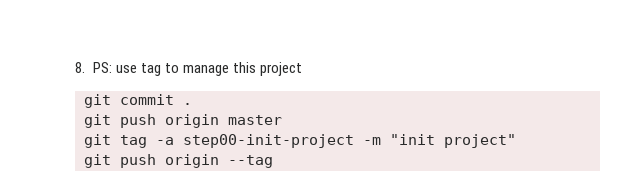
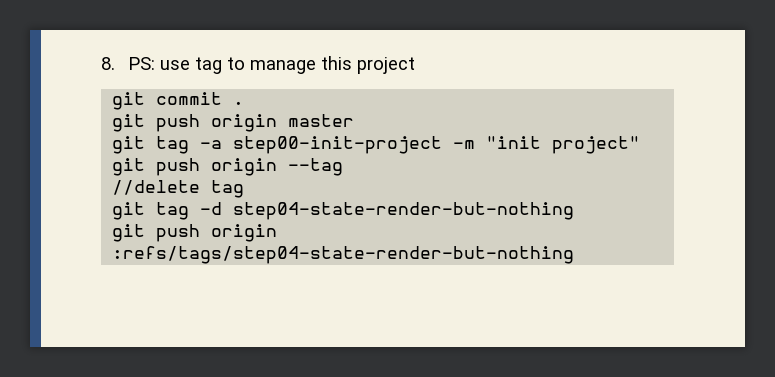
(273, 161) none -> [112,180,245,198] [112,202,575,220] [112,224,278,242] [112,246,575,264] // //delete tag // git tag -d step04-state-render-but-nothing // git push origin :refs/tags/step04-state-render-but-nothing

